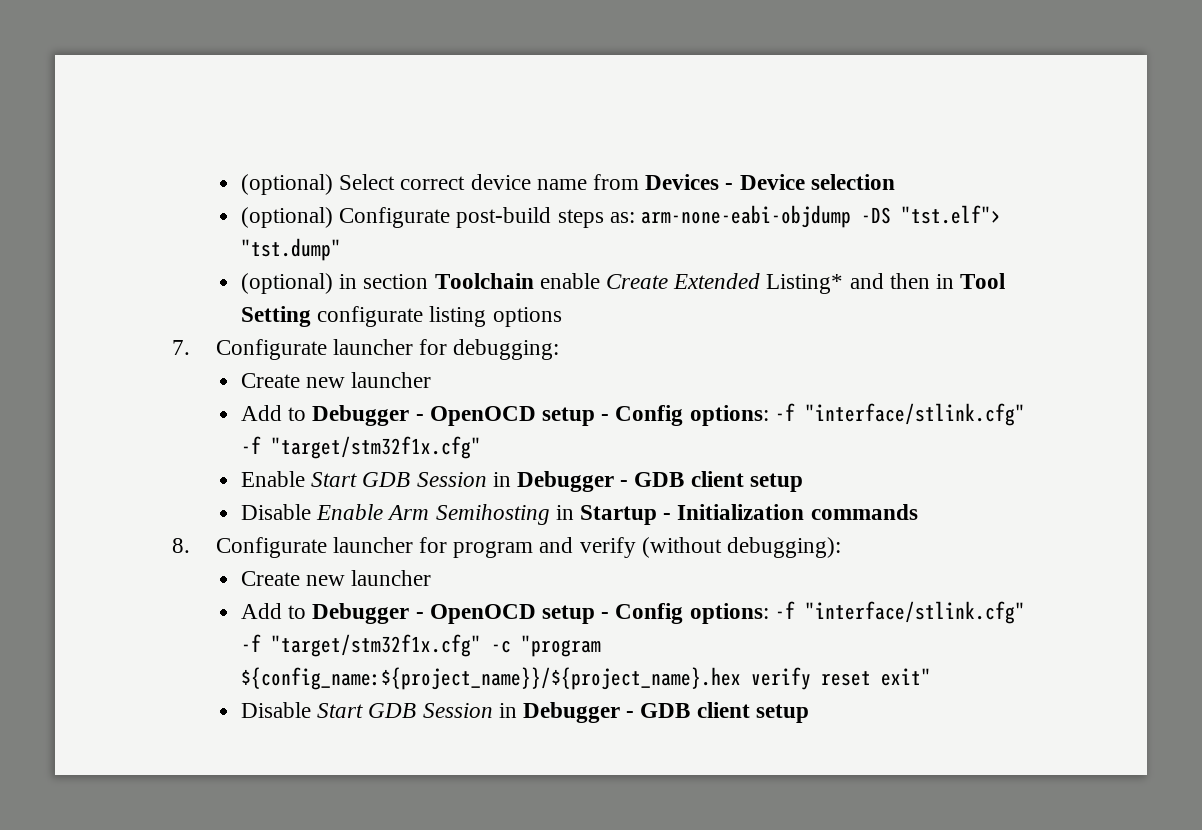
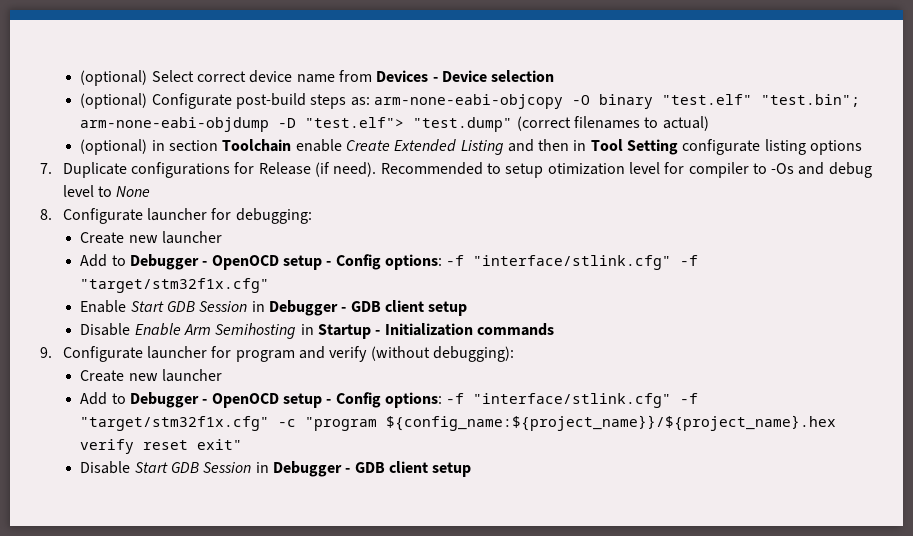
[640,205,1001,228] [240,238,341,261] arm-none-eabi-objdump -DS "tst.elf"> "tst.dump" -> [373,94,860,109] [80,116,709,132] arm-none-eabi-objcopy -O binary "test.elf" "test.bin"; arm-none-eabi-objdump -D "test.elf"> "test.dump" (correct filenames to actual)
[766,274,844,294] Listing* -> [460,140,504,155] Listing
(190, 347) none -> [62,162,872,178] [62,185,151,197] [40,209,52,220] Duplicate configurations for Release (if need). Recommended to setup otimization level for compiler to -Os and debug level to None // 8.
[172,538,190,553] 8. -> [40,347,52,358] 9.

